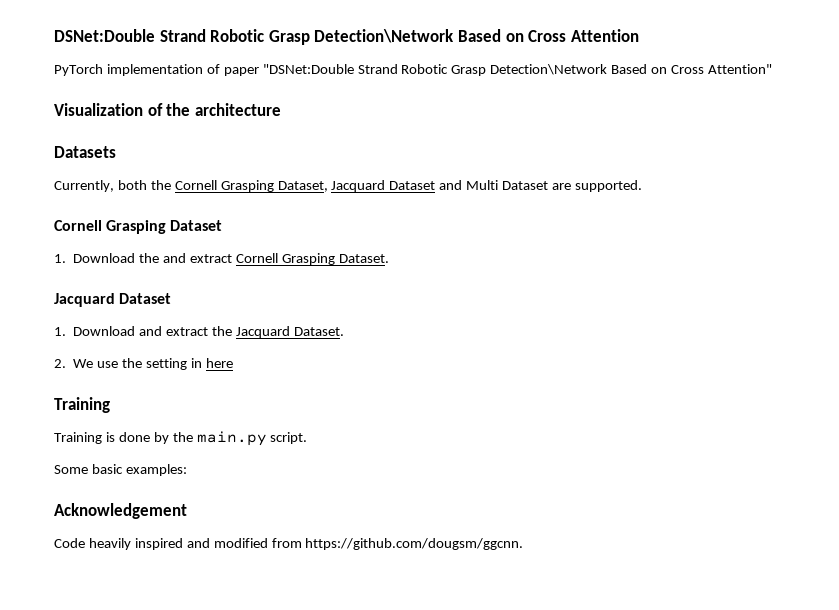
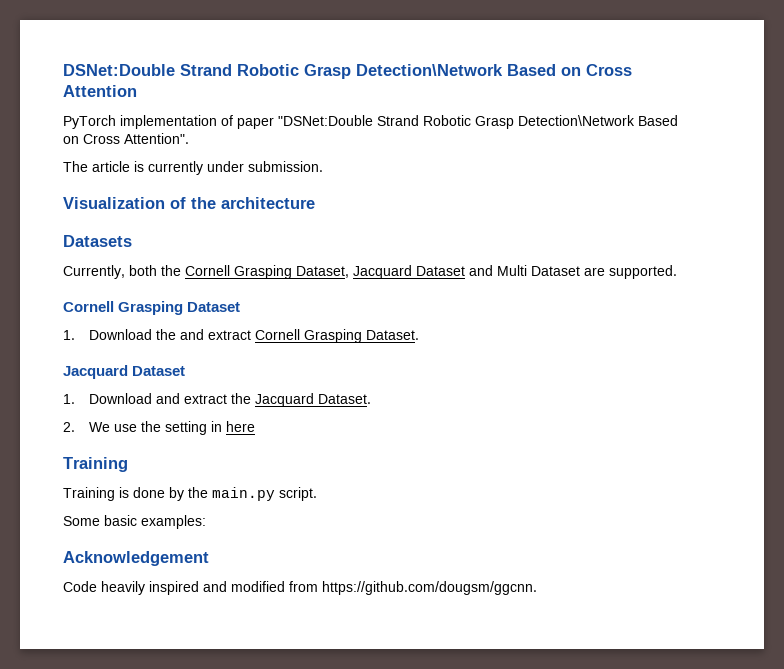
[707,64,772,74] Attention" -> [124,133,189,144] [63,161,323,175] Attention". // The article is currently under submission.

